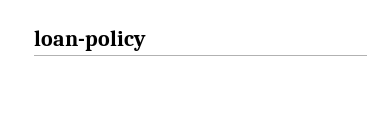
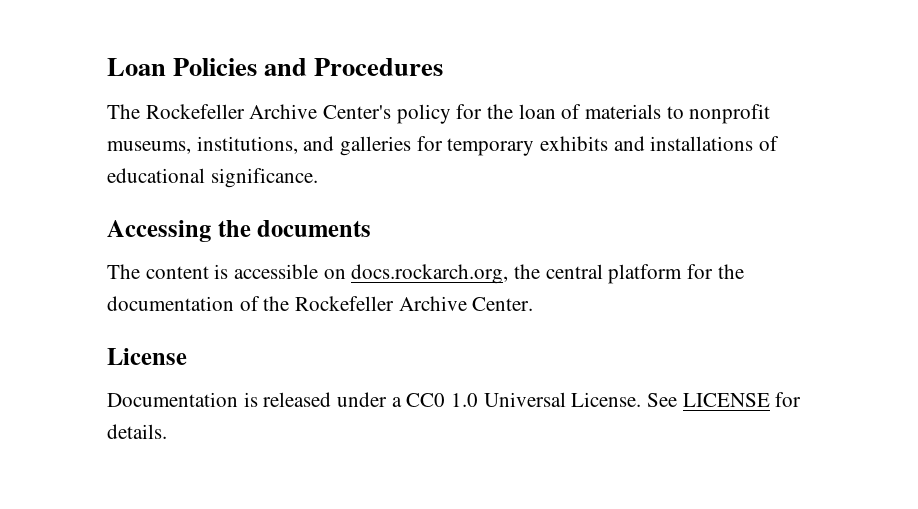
[34,30,146,51] loan-policy -> [107,58,444,76] [107,104,771,124] [107,136,780,156] [107,168,318,188] [107,220,372,242] [107,264,744,284] [107,296,534,311] [107,348,187,365] [107,392,802,407] [107,424,167,439] Loan Policies and Procedures // The Rockefeller Archive Center's policy for the loan of materials to nonprofit museums, institutions, and galleries for temporary exhibits and installations of educational significance. // Accessing the documents // The content is accessible on docs.rockarch.org, the central platform for the documentation of the Rockefeller Archive Center. // License // Documentation is released under a CC0 1.0 Universal License. See LICENSE for details.

